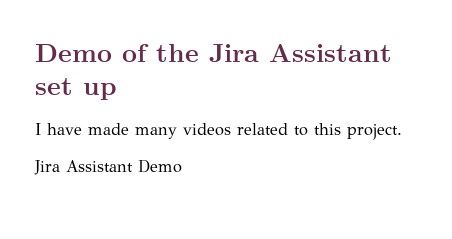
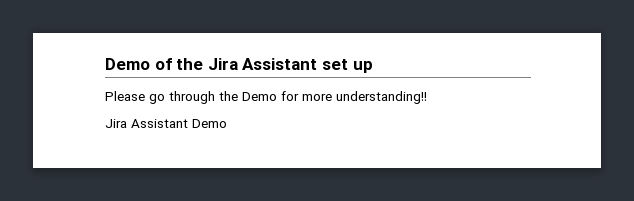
[35,123,402,140] I have made many videos related to this project. -> [105,91,427,104] Please go through the Demo for more understanding!!

